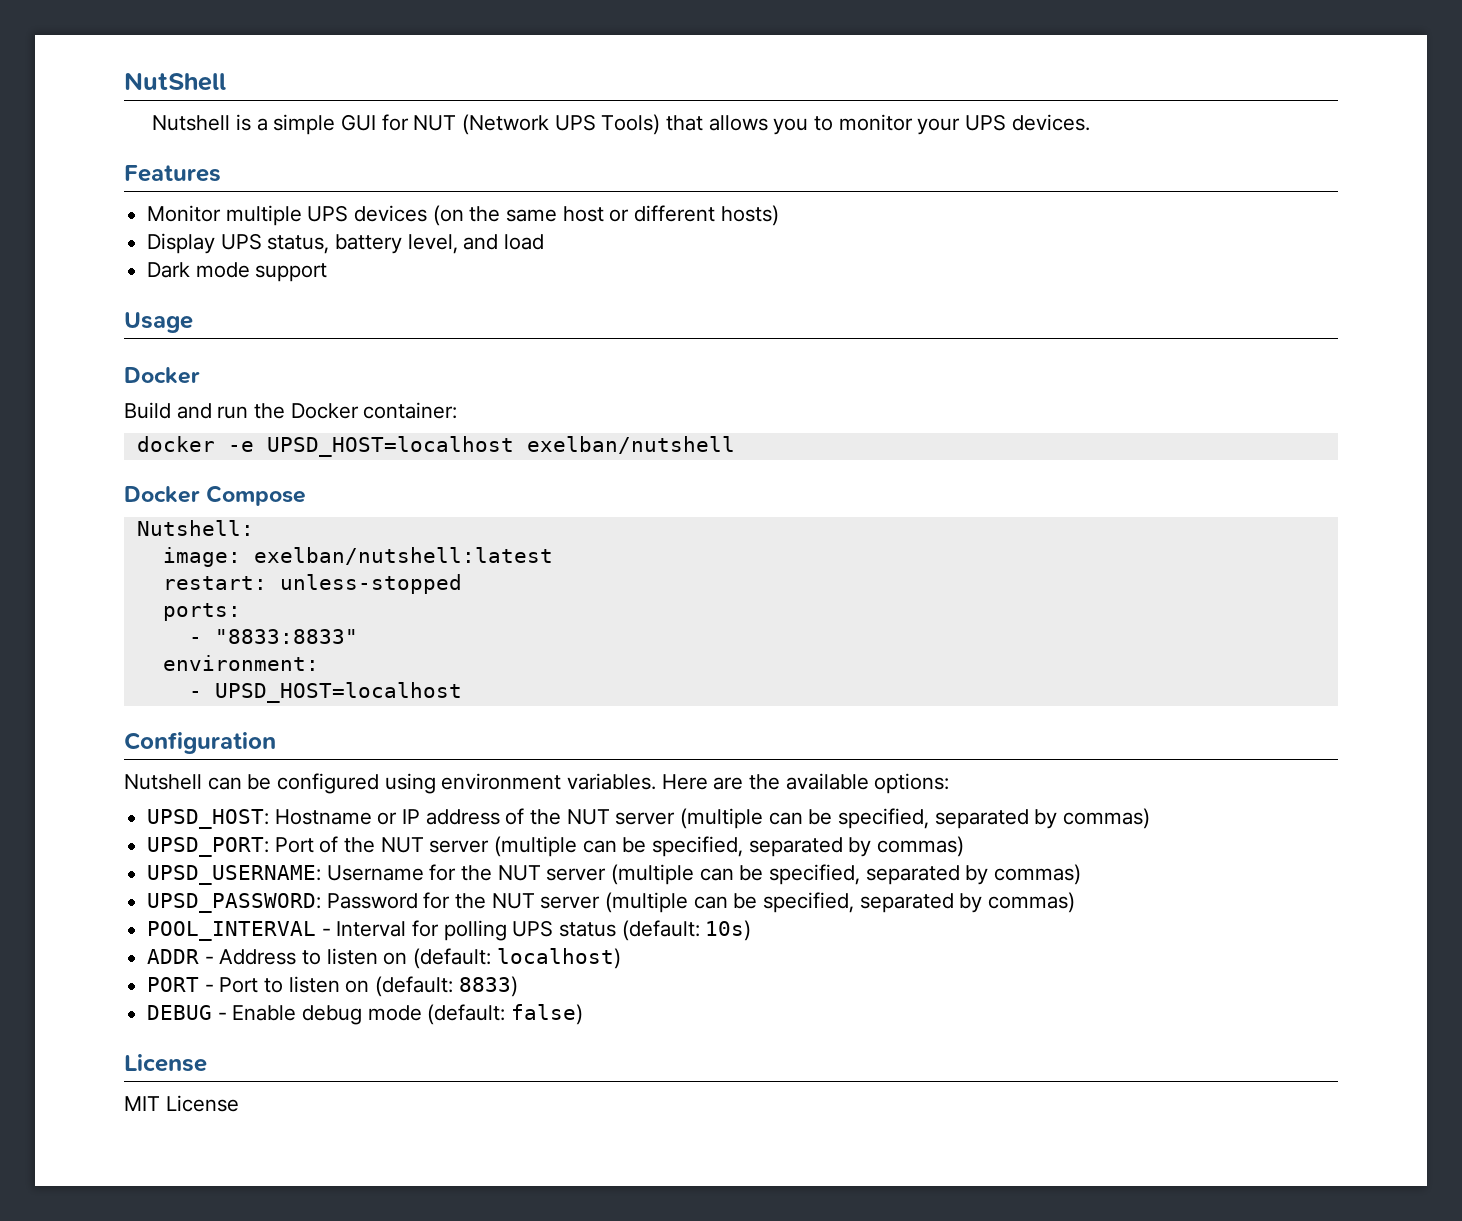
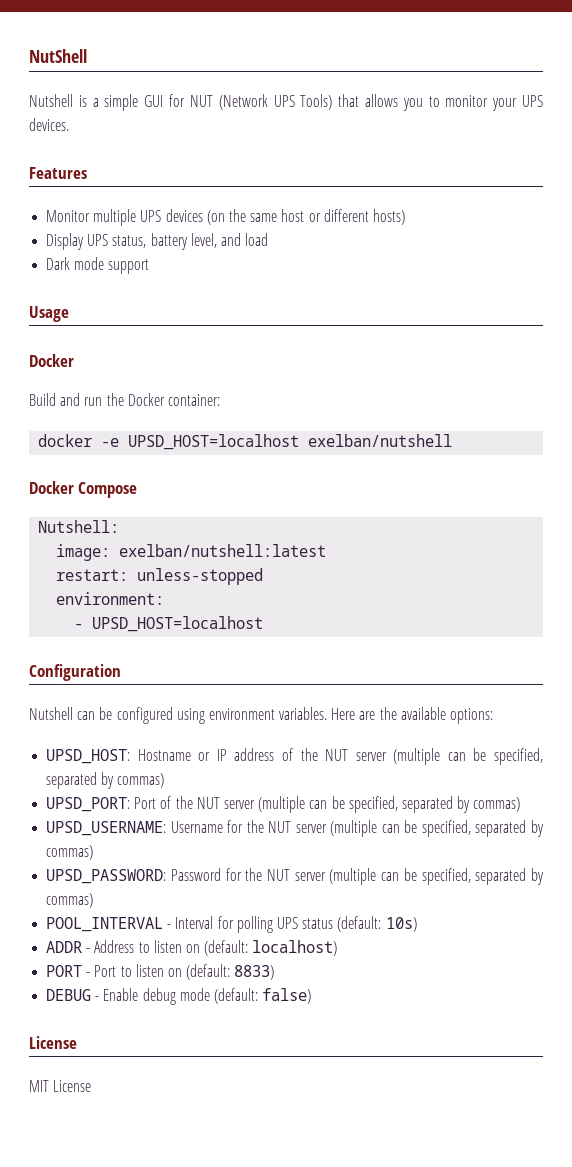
[162,603,241,621] [188,629,358,644] // ports: // - "8833:8833" -> (264, 576) none

